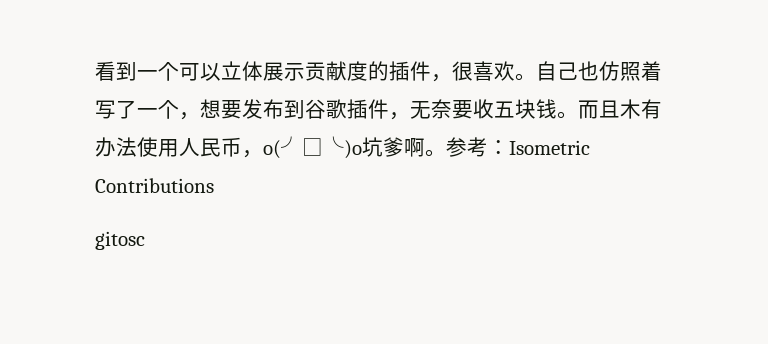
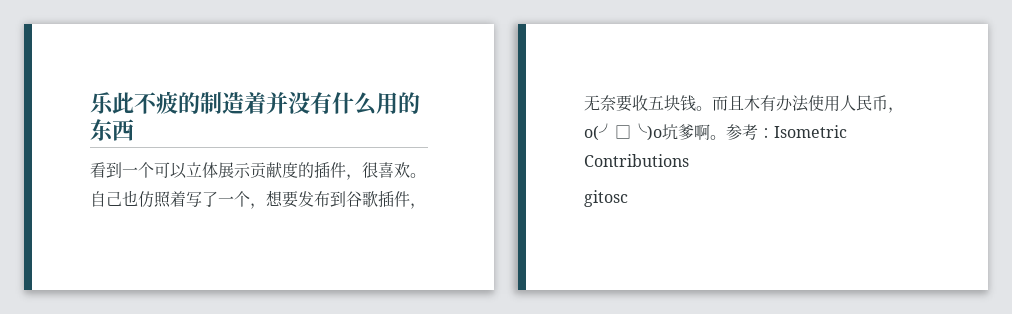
(95, 71) none -> [90,91,420,116] [90,119,134,141] 乐此不疲的制造着并没有什么用的东西 //

